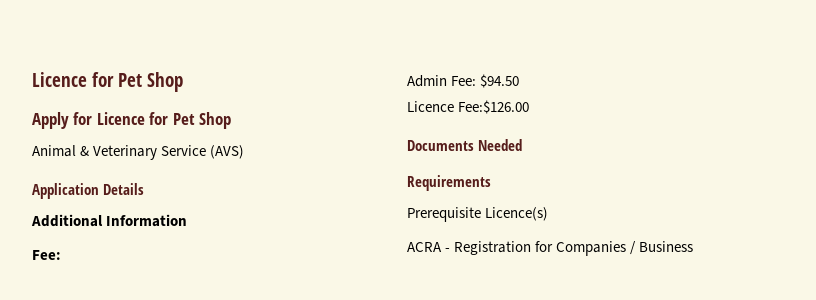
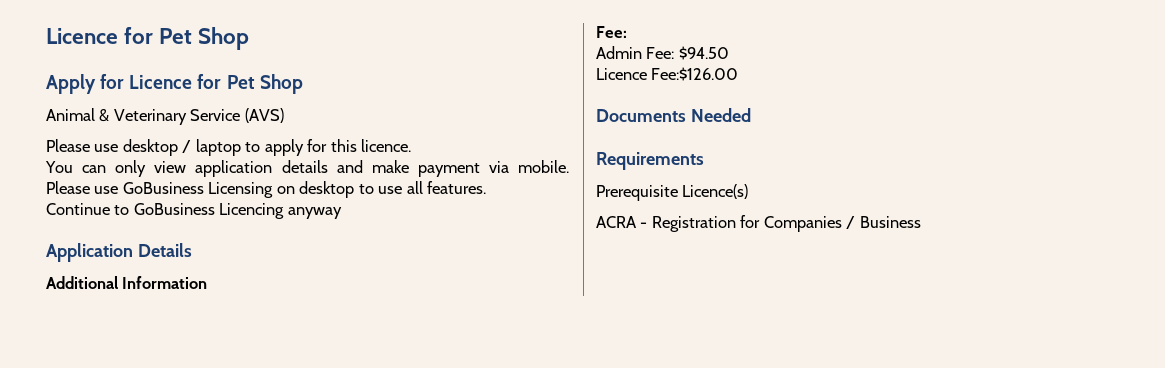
(245, 152) none -> [46,139,412,156] [45,160,569,177] [46,181,487,198] [46,203,342,219] // Please use desktop / laptop to apply for this licence. // You can only view application details and make payment via mobile. Please use GoBusiness Licensing on desktop to use all features. // Continue to GoBusiness Licencing anyway

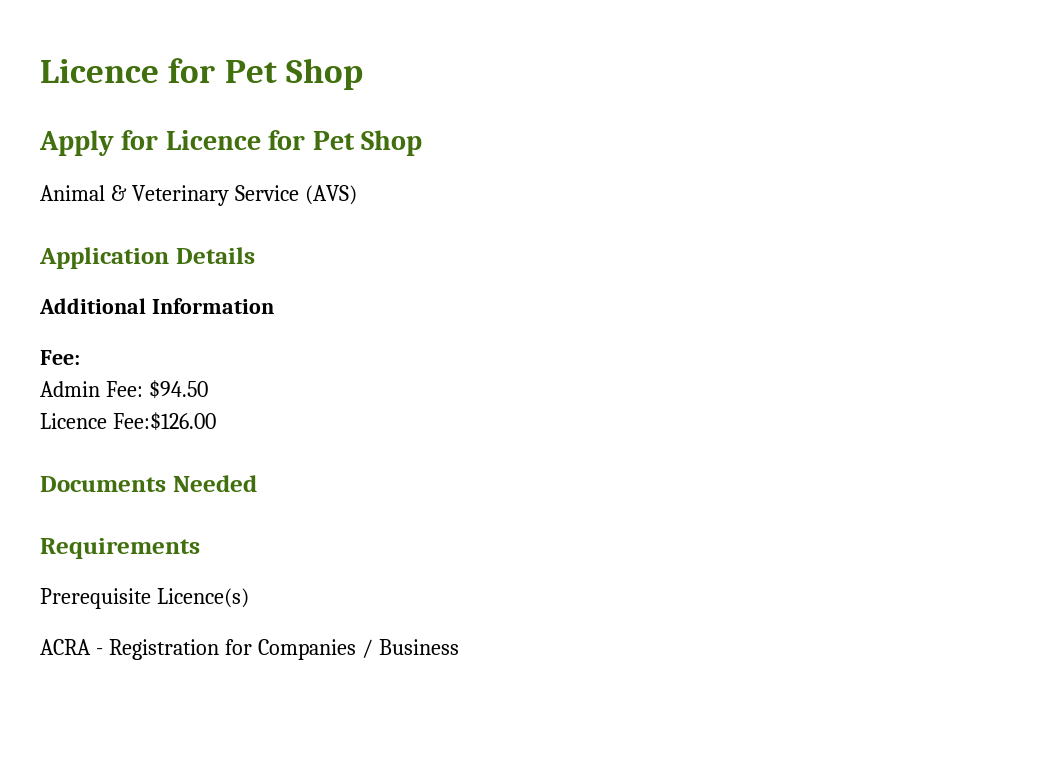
[46,139,412,156] [45,160,569,177] [46,181,487,198] [46,203,342,219] // Please use desktop / laptop to apply for this licence. // You can only view application details and make payment via mobile. Please use GoBusiness Licensing on desktop to use all features. // Continue to GoBusiness Licencing anyway -> (357, 195) none

